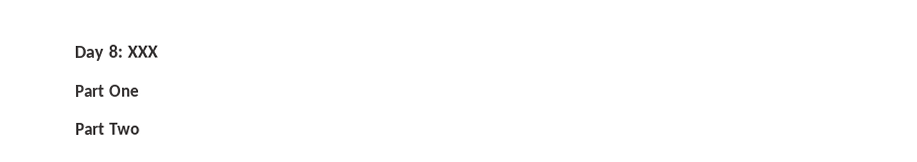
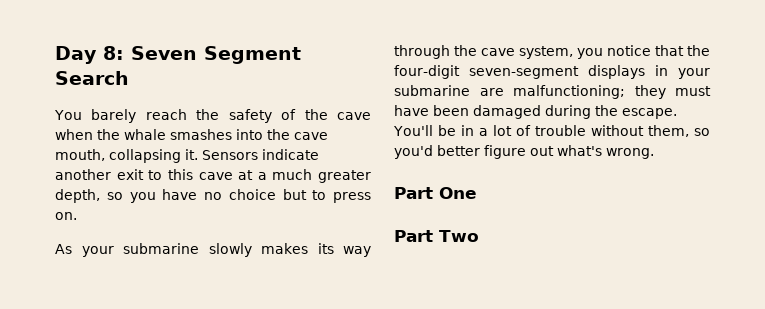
[126,45,158,58] XXX -> [131,46,301,64] [55,71,129,85] [54,109,371,123] [55,129,328,140] [55,149,319,163] [55,169,371,183] [55,189,371,203] [55,212,77,220] [55,243,371,257] [394,45,710,59] [394,65,710,79] [394,85,711,99] [394,105,677,119] [393,125,710,137] [394,145,654,159] Seven Segment Search // You barely reach the safety of the cave when the whale smashes into the cave mouth, collapsing it. Sensors indicate another exit to this cave at a much greater depth, so you have no choice but to press on. // As your submarine slowly makes its way through the cave system, you notice that the four-digit seven-segment displays in your submarine are malfunctioning; they must have been damaged during the escape. You'll be in a lot of trouble without them, so you'd better figure out what's wrong.

